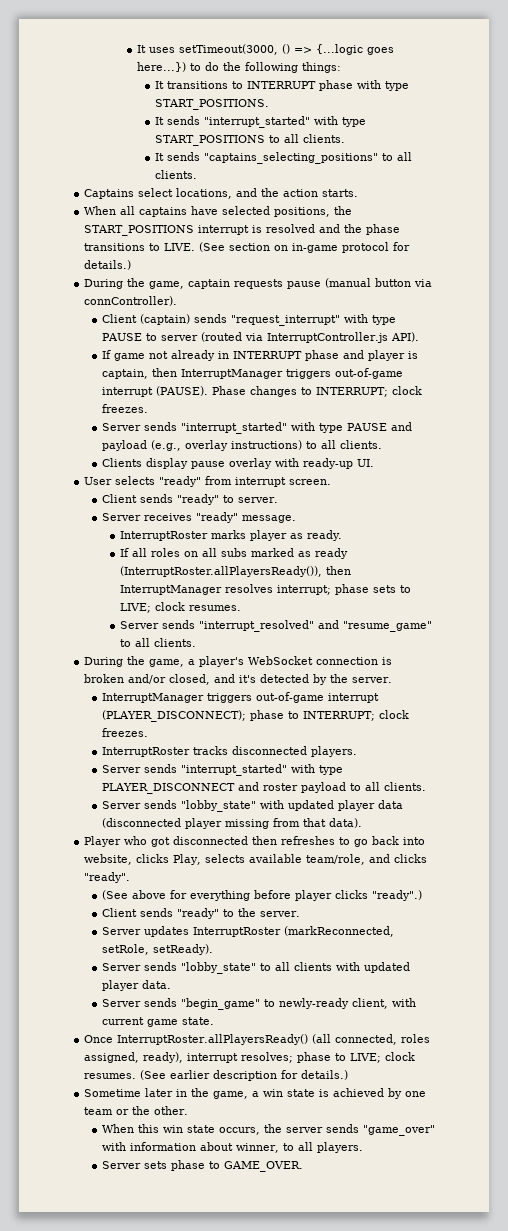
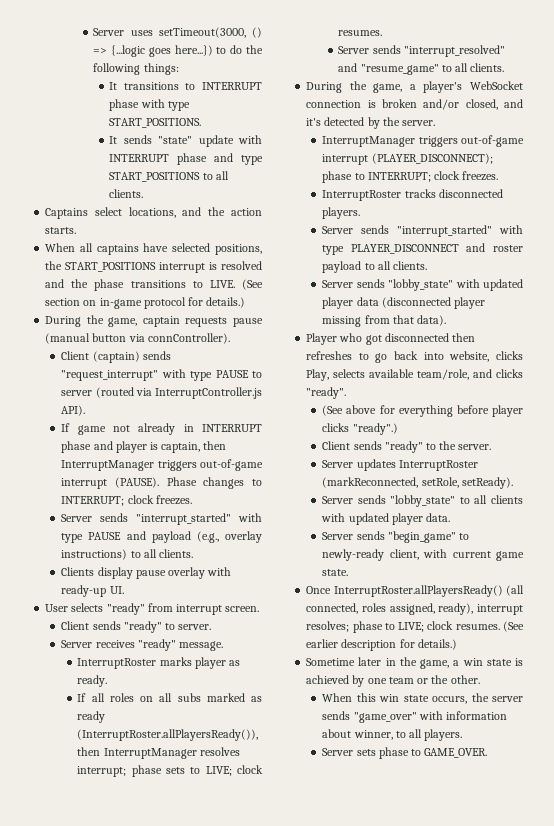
[137,45,147,53] It -> [93,28,125,36] Server
[203,116,338,128] "interrupt_started" with -> [158,135,262,147] [109,153,234,165] "state" update with INTERRUPT phase and
[154,152,412,164] [154,170,197,179] // It sends "captains_selecting_positions" to all clients. -> (144, 193) none

